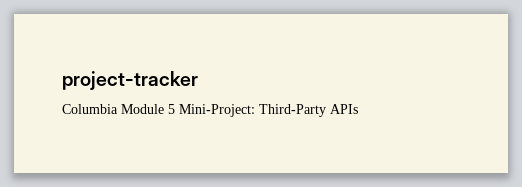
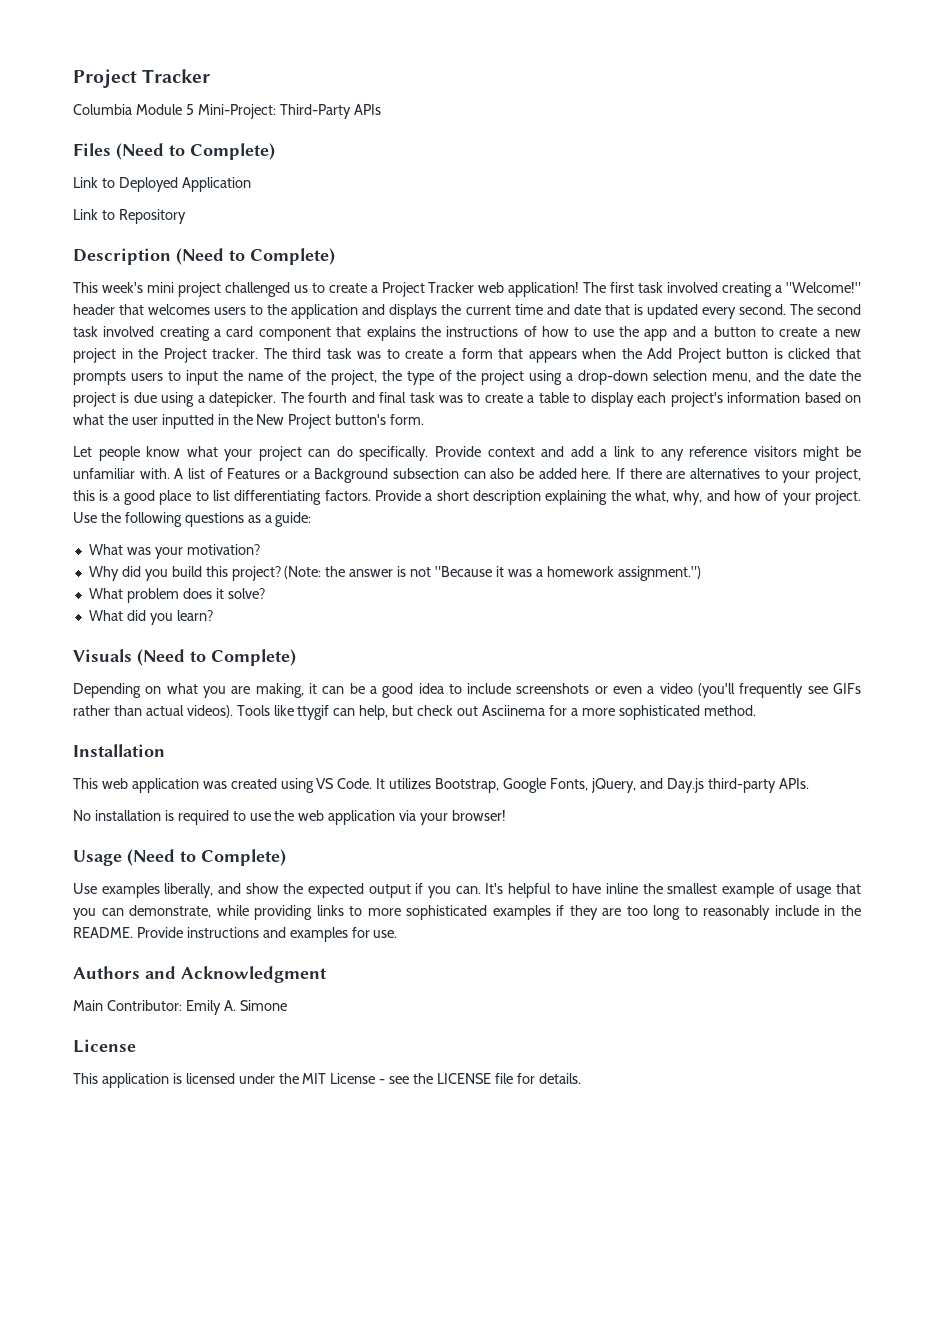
[62,71,198,90] project-tracker -> [73,69,211,88] Project Tracker
(358, 109) none -> [73,143,275,160] [73,177,251,192] [73,209,186,224] [73,248,335,265] [73,282,861,297] [73,304,861,319] [73,326,862,341] [73,348,861,363] [73,370,862,385] [73,392,862,407] [73,414,425,429] [73,446,861,461] [73,468,861,483] [73,490,862,505] [73,512,312,527] [88,544,260,559] [88,566,701,581] [88,588,265,603] [88,610,213,625] [73,649,296,666] [73,683,862,698] [73,705,756,720] [73,744,165,757] [73,778,809,793] [73,810,507,825] [73,849,286,866] [73,883,861,898] [73,905,861,920] [73,927,398,942] [73,966,327,983] [73,1000,287,1015] [73,1039,136,1053] [73,1073,581,1088] // Files (Need to Complete) // Link to Deployed Application // Link to Repository // Description (Need to Complete) // This week's mini project challenged us to create a Project Tracker web application! The first task involved creating a "Welcome!" header that welcomes users to the application and displays the current time and date that is updated every second. The second task involved creating a card component that explains the instructions of how to use the app and a button to create a new project in the Project tracker. The third task was to create a form that appears when the Add Project button is clicked that prompts users to input the name of the project, the type of the project using a drop-down selection menu, and the date the project is due using a datepicker. The fourth and final task was to create a table to display each project's information based on what the user inputted in the New Project button's form. // Let people know what your project can do specifically. Provide context and add a link to any reference visitors might be unfamiliar with. A list of Features or a Background subsection can also be added here. If there are alternatives to your project, this is a good place to list differentiating factors. Provide a short description explaining the what, why, and how of your project. Use the following questions as a guide: // What was your motivation? // Why did you build this project? (Note: the answer is not "Because it was a homework assignment.") // What problem does it solve? // What did you learn? // Visuals (Need to Complete) // Depending on what you are making, it can be a good idea to include screenshots or even a video (you'll frequently see GIFs rather than actual videos). Tools like ttygif can help, but check out Asciinema for a more sophisticated method. // Installation // This web application was created using VS Code. It utilizes Bootstrap, Google Fonts, jQuery, and Day.js third-party APIs. // No installation is required to use the web application via your browser! // Usage (Need to Complete) // Use examples liberally, and show the expected output if you can. It's helpful to have inline the smallest example of usage that you can demonstrate, while providing links to more sophisticated examples if they are too long to reasonably include in the README. Provide instructions and examples for use. // Authors and Acknowledgment // Main Contributor: Emily A. Simone // License // This application is licensed under the MIT License - see the LICENSE file for details.

